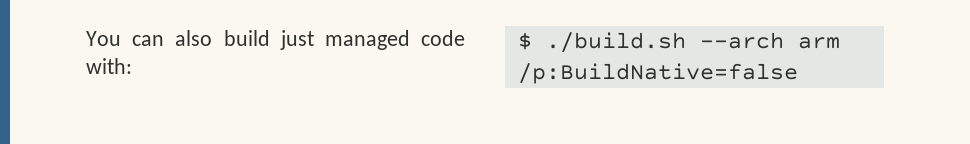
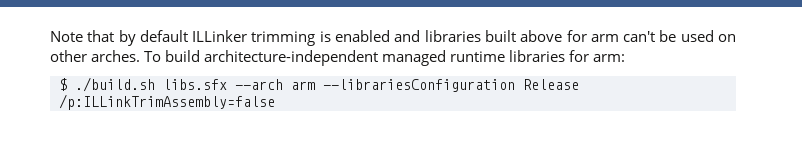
[86,30,465,50] [86,58,132,74] You can also build just managed code with: -> [50,30,736,46] [50,50,626,66] Note that by default ILLinker trimming is enabled and libraries built above for arm can't be used on other arches. To build architecture-independent managed runtime libraries for arm:
(686, 42) none -> [163,79,227,90] libs.sfx
[517,63,798,84] /p:BuildNative=false -> [323,79,579,92] [59,94,275,110] --librariesConfiguration Release /p:ILLinkTrimAssembly=false

